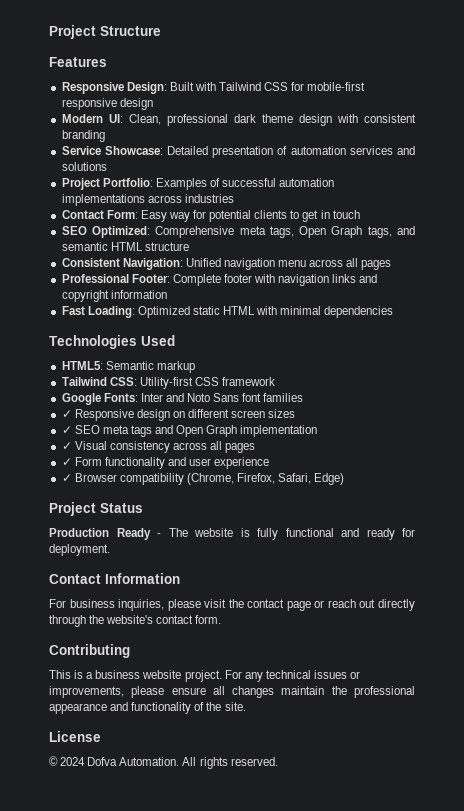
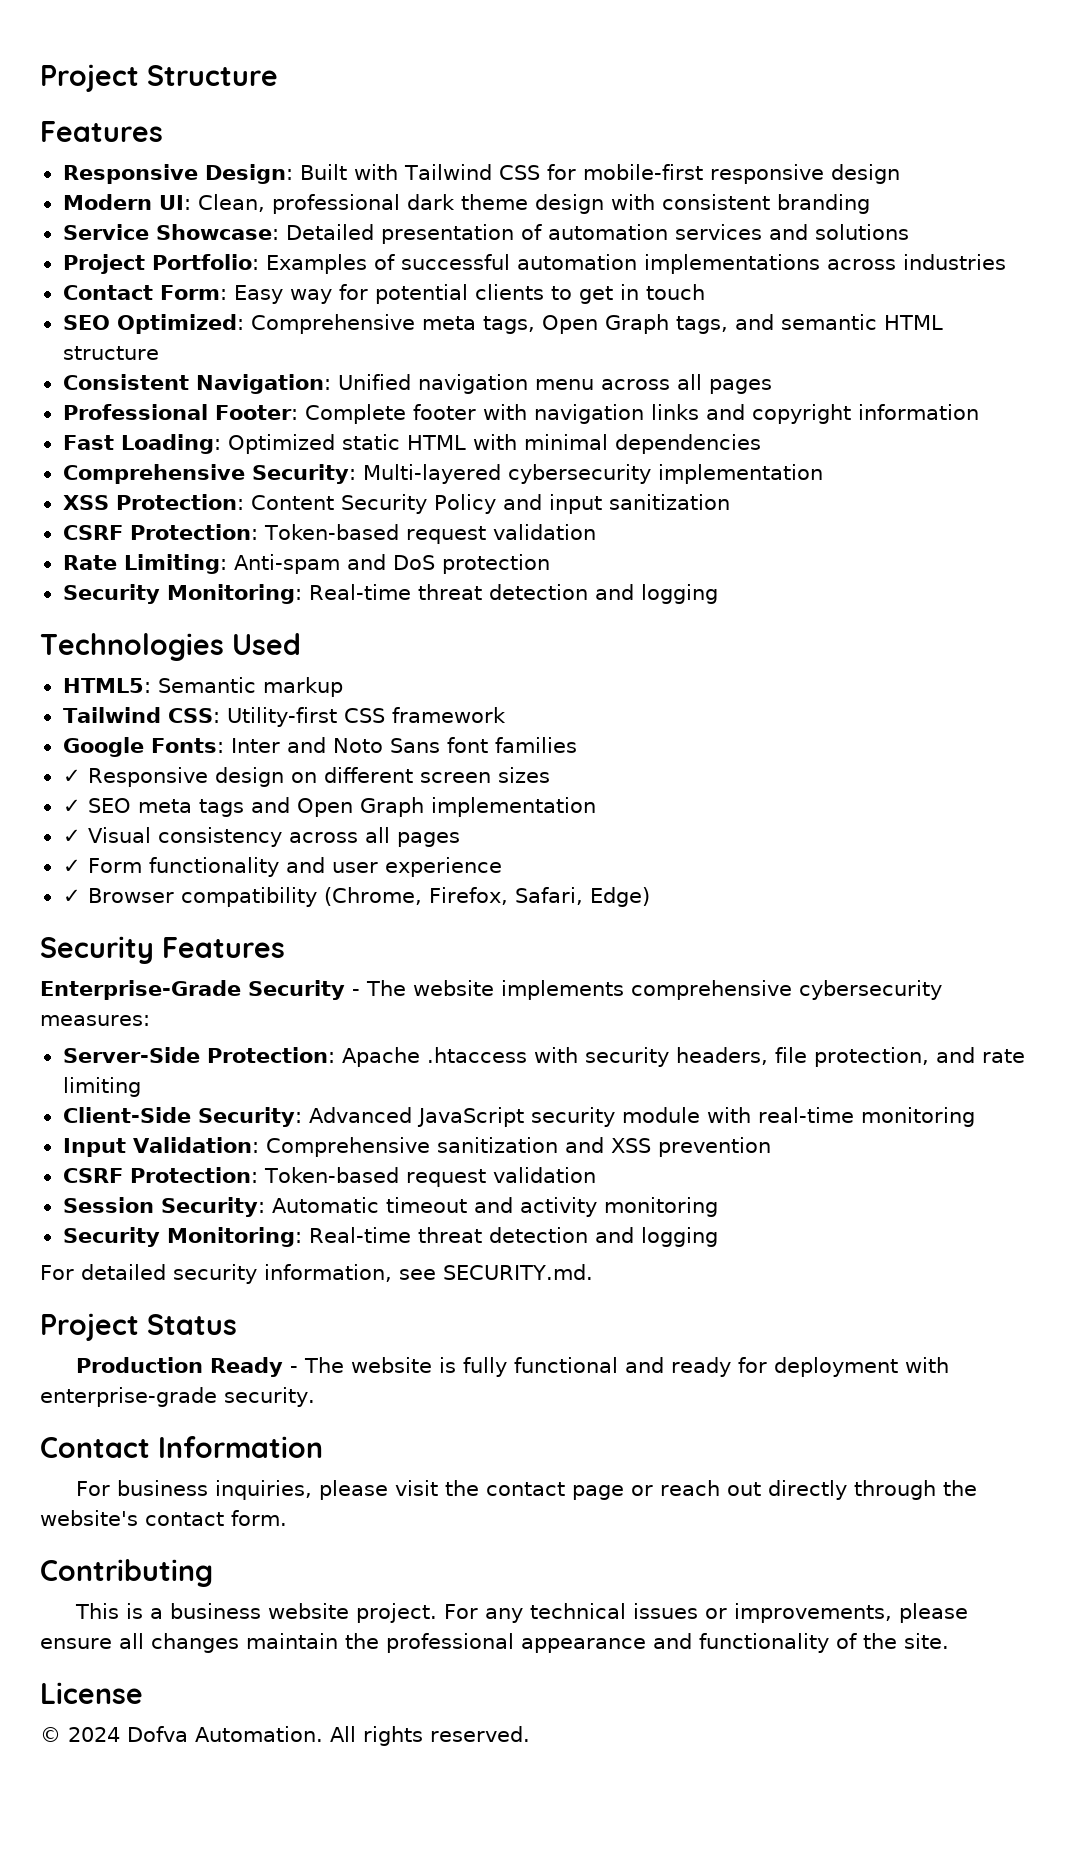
(394, 312) none -> [62,464,823,484] [62,494,730,514] [62,524,597,544] [62,554,550,574] [62,584,718,604] // Comprehensive Security: Multi-layered cybersecurity implementation // XSS Protection: Content Security Policy and input sanitization // CSRF Protection: Token-based request validation // Rate Limiting: Anti-spam and DoS protection // Security Monitoring: Real-time threat detection and logging
(345, 479) none -> [40,936,285,964] [40,980,942,1000] [40,1015,150,1026] [62,1047,1025,1067] [62,1077,141,1097] [62,1107,975,1127] [62,1137,771,1157] [62,1167,597,1187] [62,1197,718,1217] [62,1227,718,1247] [40,1264,593,1284] // Security Features // Enterprise-Grade Security - The website implements comprehensive cybersecurity measures: // Server-Side Protection: Apache .htaccess with security headers, file protection, and rate limiting // Client-Side Security: Advanced JavaScript security module with real-time monitoring // Input Validation: Comprehensive sanitization and XSS prevention // CSRF Protection: Token-based request validation // Session Security: Automatic timeout and activity monitoring // Security Monitoring: Real-time threat detection and logging // For detailed security information, see SECURITY.md.
[49,544,110,556] deployment. -> [773,1357,949,1377] [40,1387,315,1407] deployment with enterprise-grade security.

